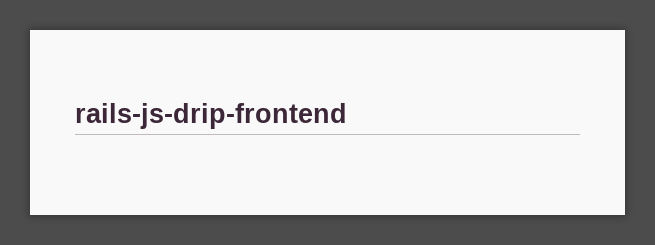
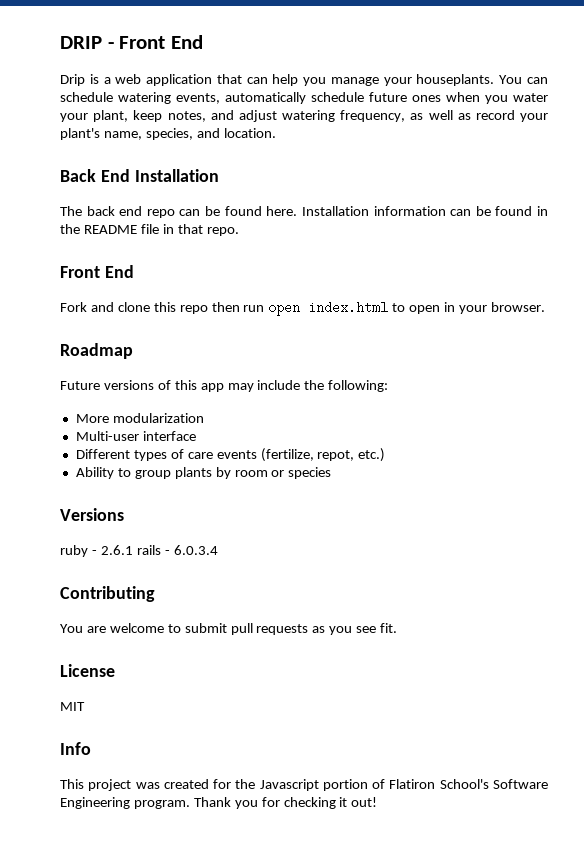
[75,103,347,129] rails-js-drip-frontend -> [60,35,203,49] [60,74,548,86] [60,92,548,104] [60,110,549,122] [60,128,276,140] [60,169,219,182] [60,206,549,218] [60,224,239,236] [60,265,134,278] [60,301,545,316] [60,343,133,359] [60,380,389,392] [75,413,204,423] [75,431,196,441] [75,448,386,462] [75,467,332,479] [60,508,124,521] [60,545,218,557] [60,586,155,602] [60,623,398,635] [60,664,115,677] [60,702,85,711] [60,742,91,755] [60,779,548,791] [60,797,378,809] DRIP - Front End // Drip is a web application that can help you manage your houseplants. You can schedule watering events, automatically schedule future ones when you water your plant, keep notes, and adjust watering frequency, as well as record your plant's name, species, and location. // Back End Installation // The back end repo can be found here. Installation information can be found in the README file in that repo. // Front End // Fork and clone this repo then run open index.html to open in your browser. // Roadmap // Future versions of this app may include the following: // More modularization // Multi-user interface // Different types of care events (fertilize, repot, etc.) // Ability to group plants by room or species // Versions // ruby - 2.6.1 rails - 6.0.3.4 // Contributing // You are welcome to submit pull requests as you see fit. // License // MIT // Info // This project was created for the Javascript portion of Flatiron School's Software Engineering program. Thank you for checking it out!

